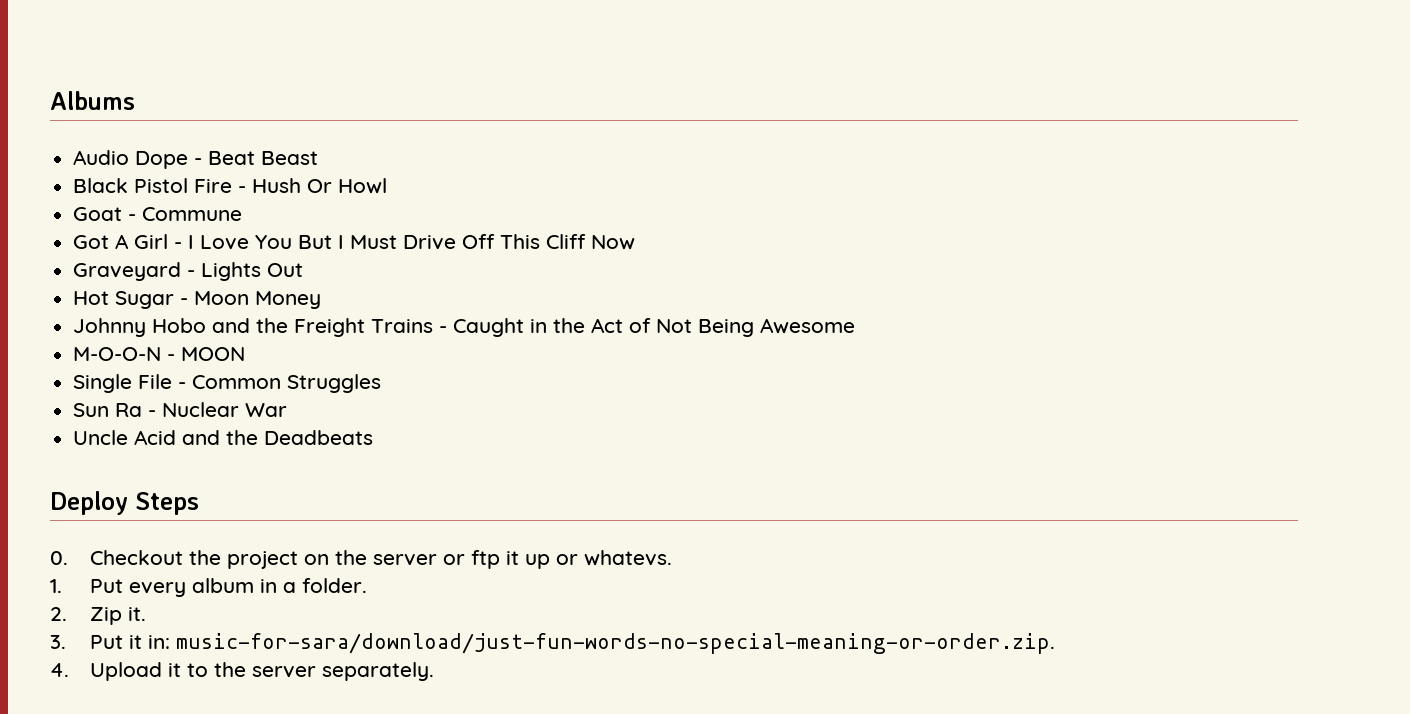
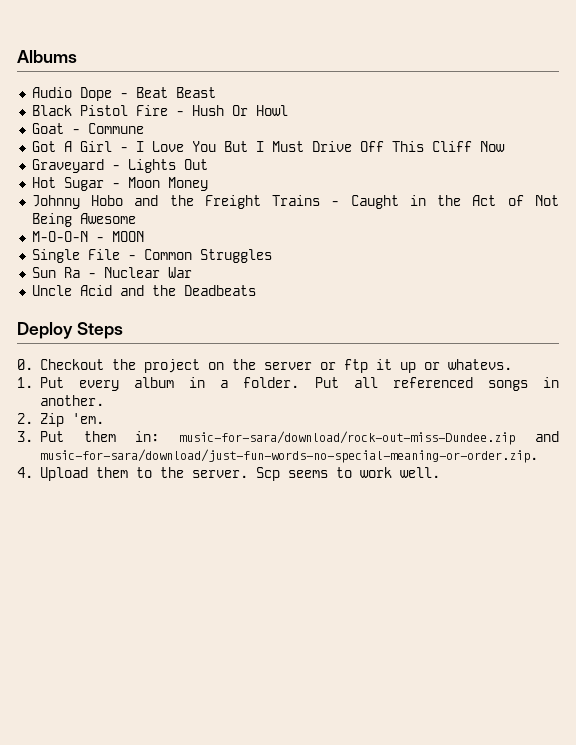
(367, 585) none -> [314,377,559,391] [39,395,104,406] Put all referenced songs in another.
[127,607,146,621] it. -> [71,413,104,424] 'em.
[128,635,170,649] it in: -> [83,431,559,445] them in: music-for-sara/download/rock-out-miss-Dundee.zip and
[167,663,181,677] it -> [95,467,128,478] them
[251,662,434,681] server separately. -> [191,467,440,481] server. Scp seems to work well.

